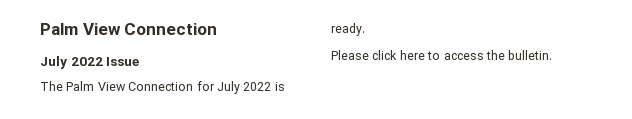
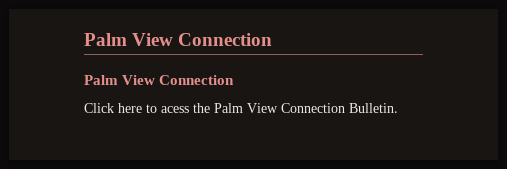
[40,23,218,35] [40,56,140,69] [40,81,285,94] [331,23,365,36] [331,50,553,60] Palm View Connection // July 2022 Issue // The Palm View Connection for July 2022 is ready. // Please click here to access the bulletin. -> [84,33,273,46] [84,75,235,85] [84,103,398,113] Palm View Connection // Palm View Connection // Click here to acess the Palm View Connection Bulletin.

